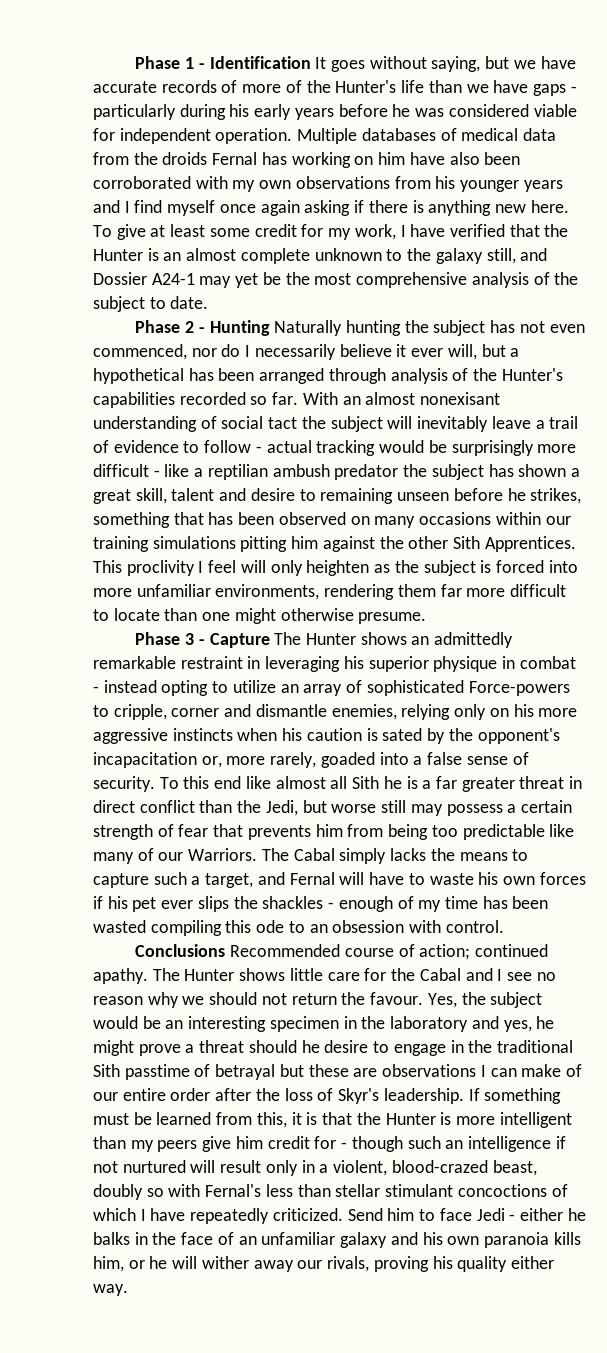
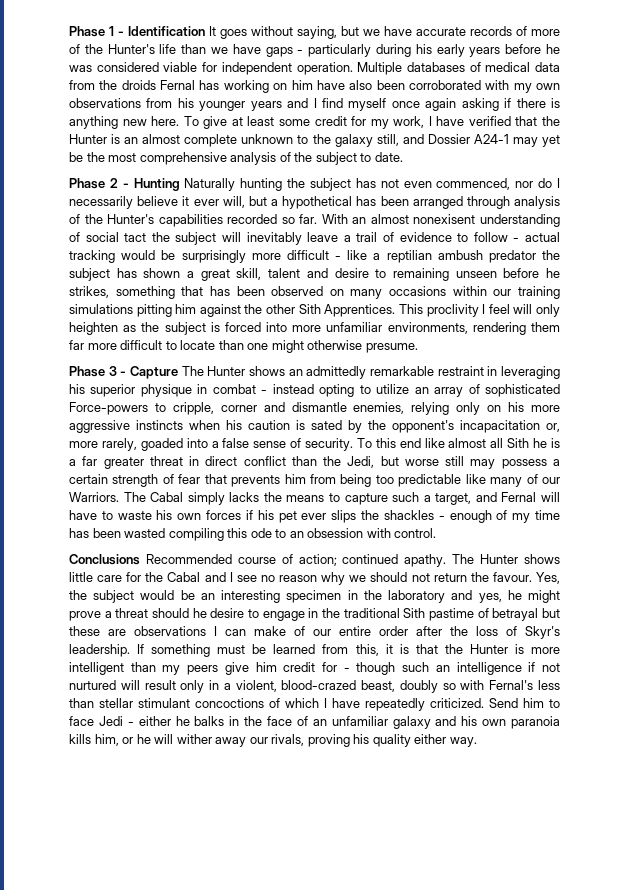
[420,392,501,405] nonexisant -> [413,214,476,224] nonexisent
[124,1064,190,1080] passtime -> [429,608,475,621] pastime

